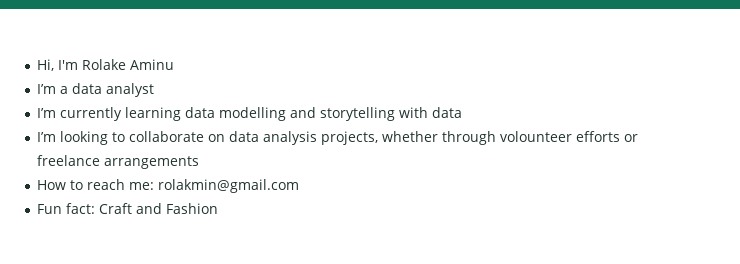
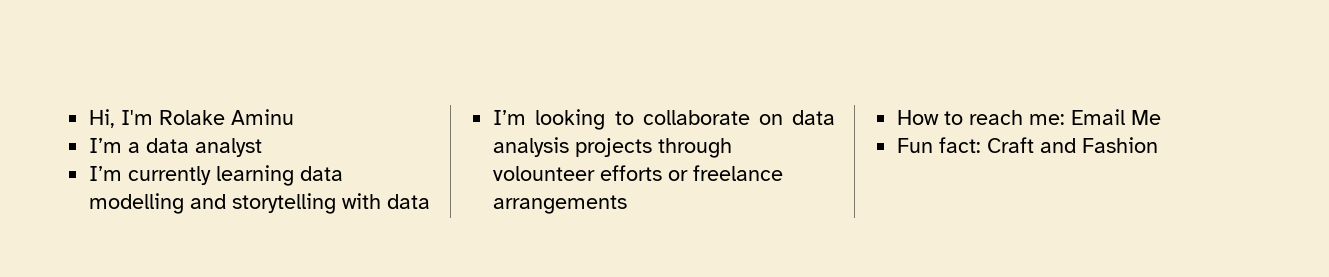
[321,131,439,145] projects, whether -> [575,138,653,157] projects
[158,179,300,193] rolakmin@gmail.com -> [1071,109,1162,125] Email Me

